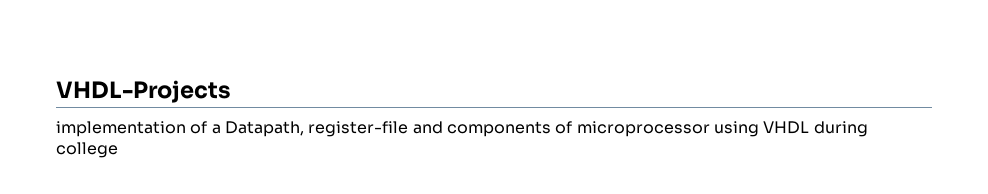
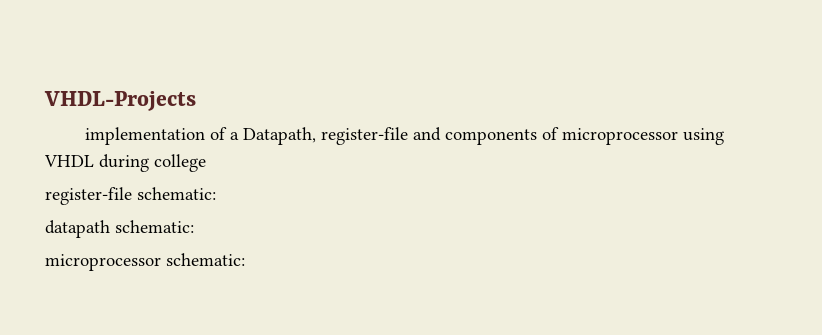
(118, 150) none -> [45,187,216,205] [45,220,194,238] [45,253,245,271] // register-file schematic: // datapath schematic: // microprocessor schematic:

